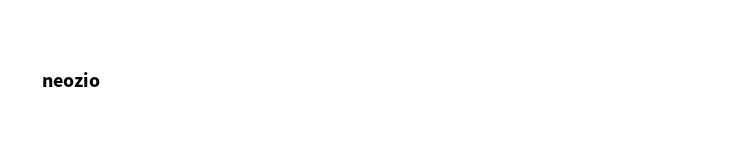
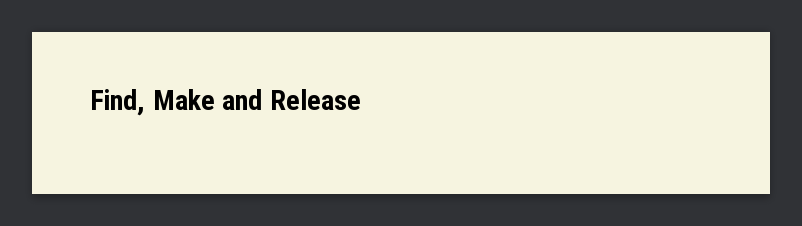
[42,72,100,87] neozio -> [90,89,361,116] Find, Make and Release

